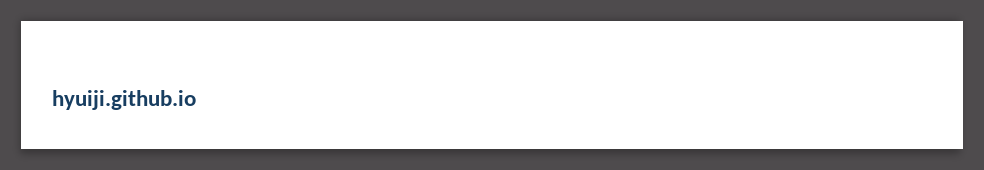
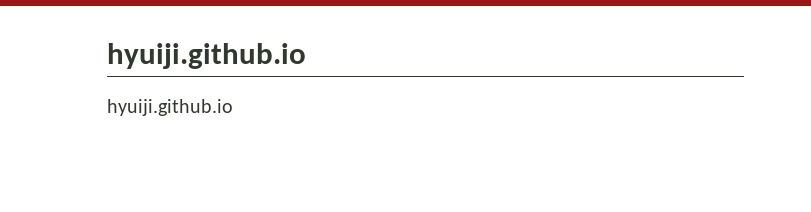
[52,90,196,110] hyuiji.github.io -> [107,43,306,69] [107,99,233,116] hyuiji.github.io // hyuiji.github.io

